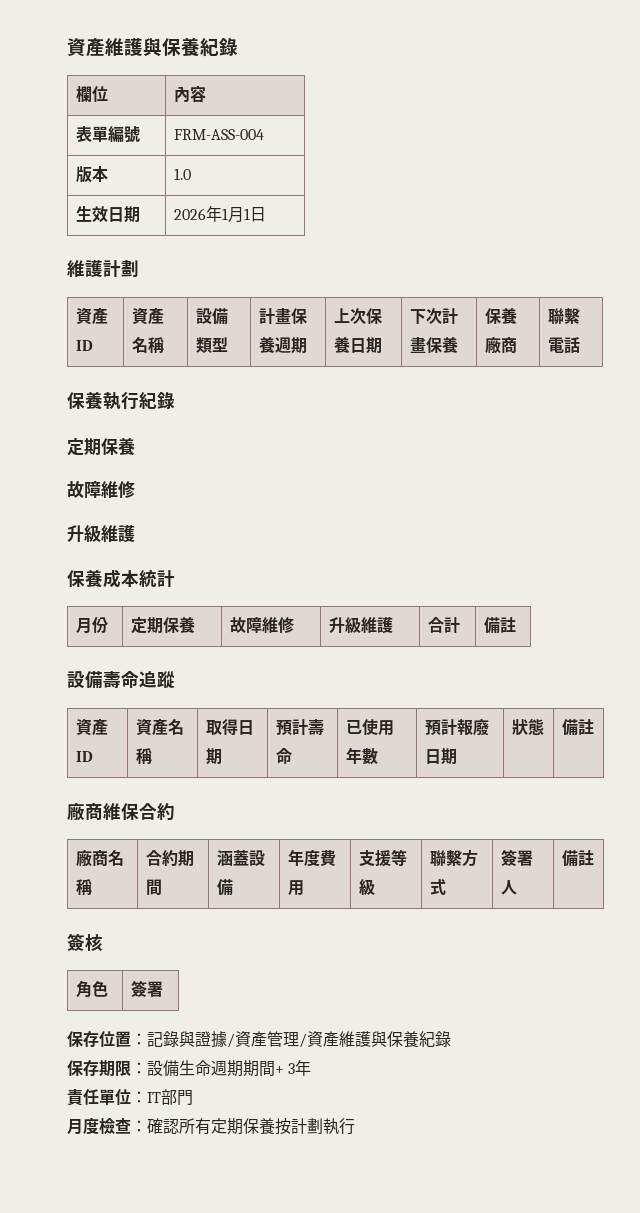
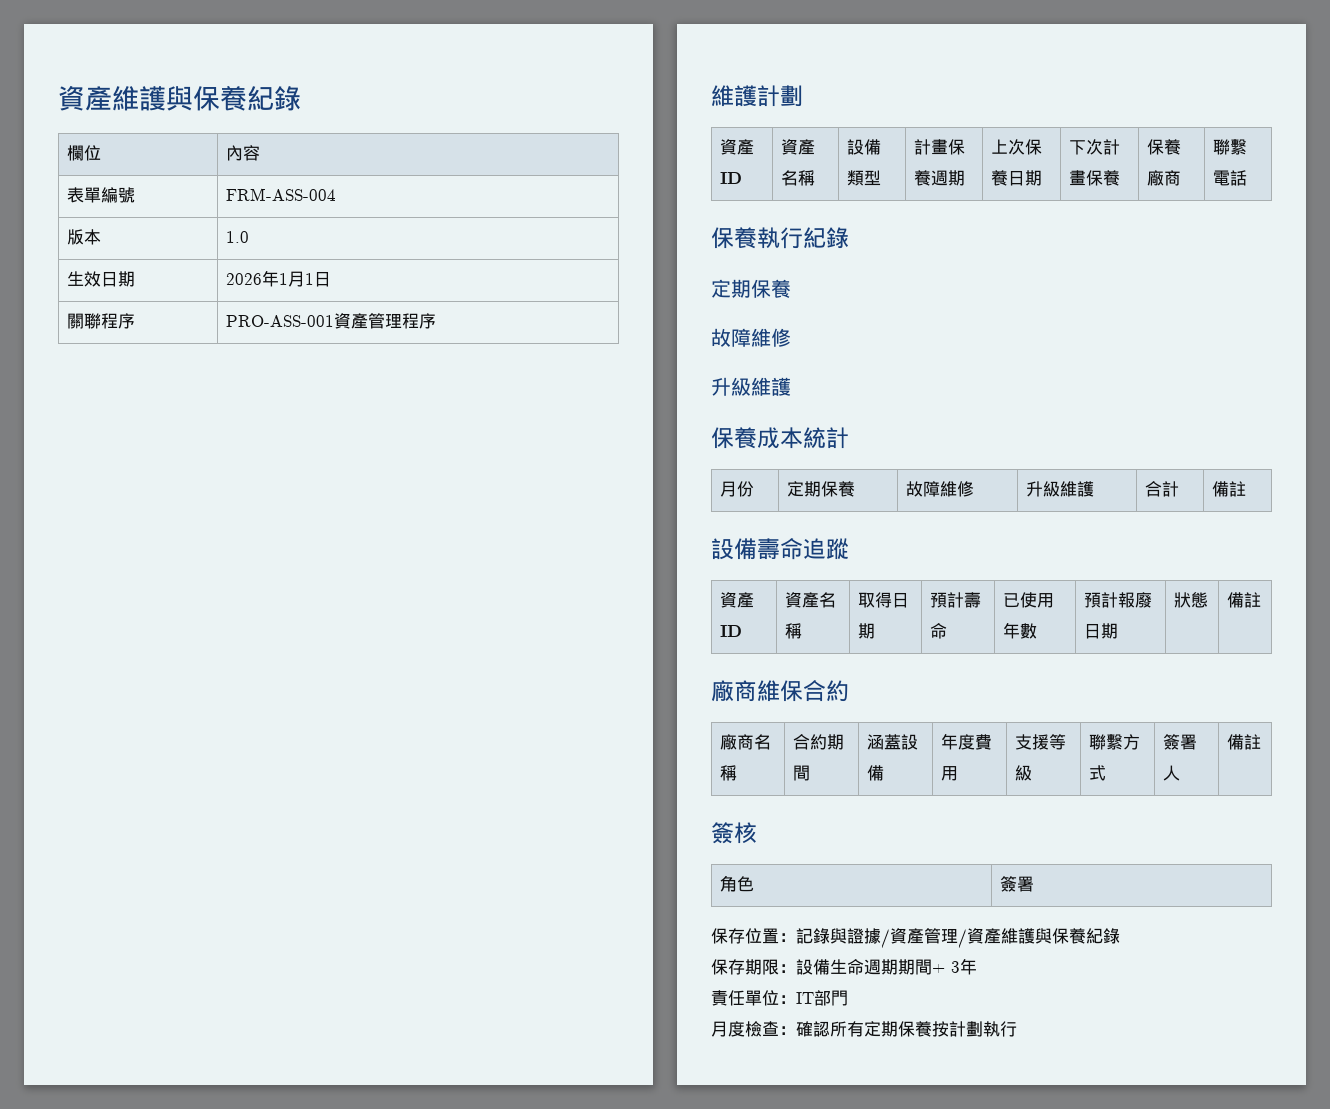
(266, 214) none -> [67,313,136,329] [226,313,437,329] // 關聯程序 | PRO-ASS-001資產管理程序

